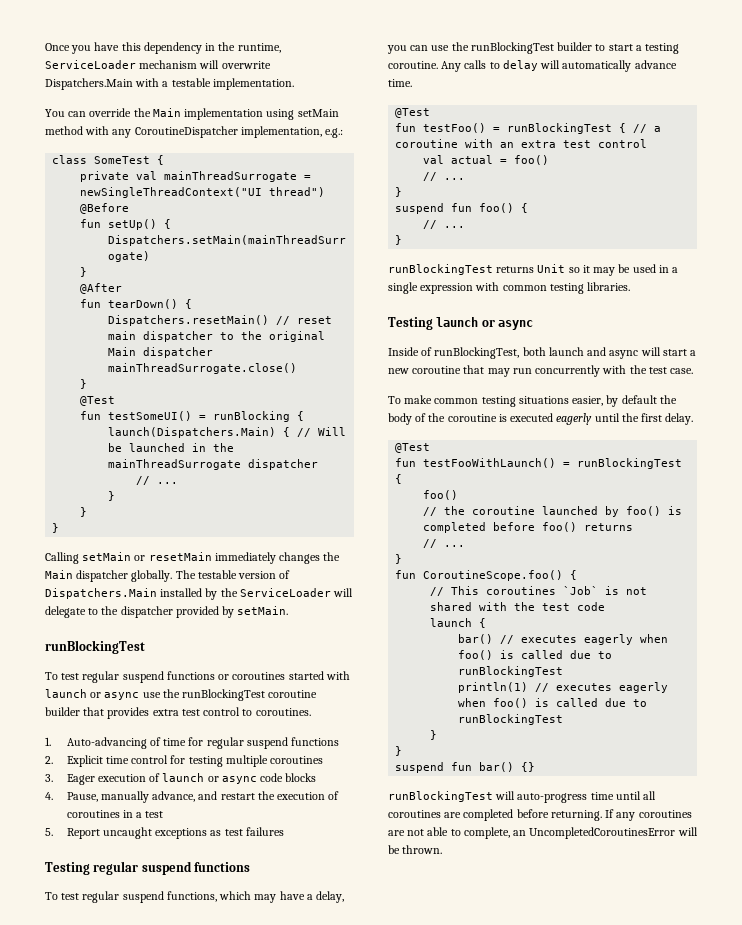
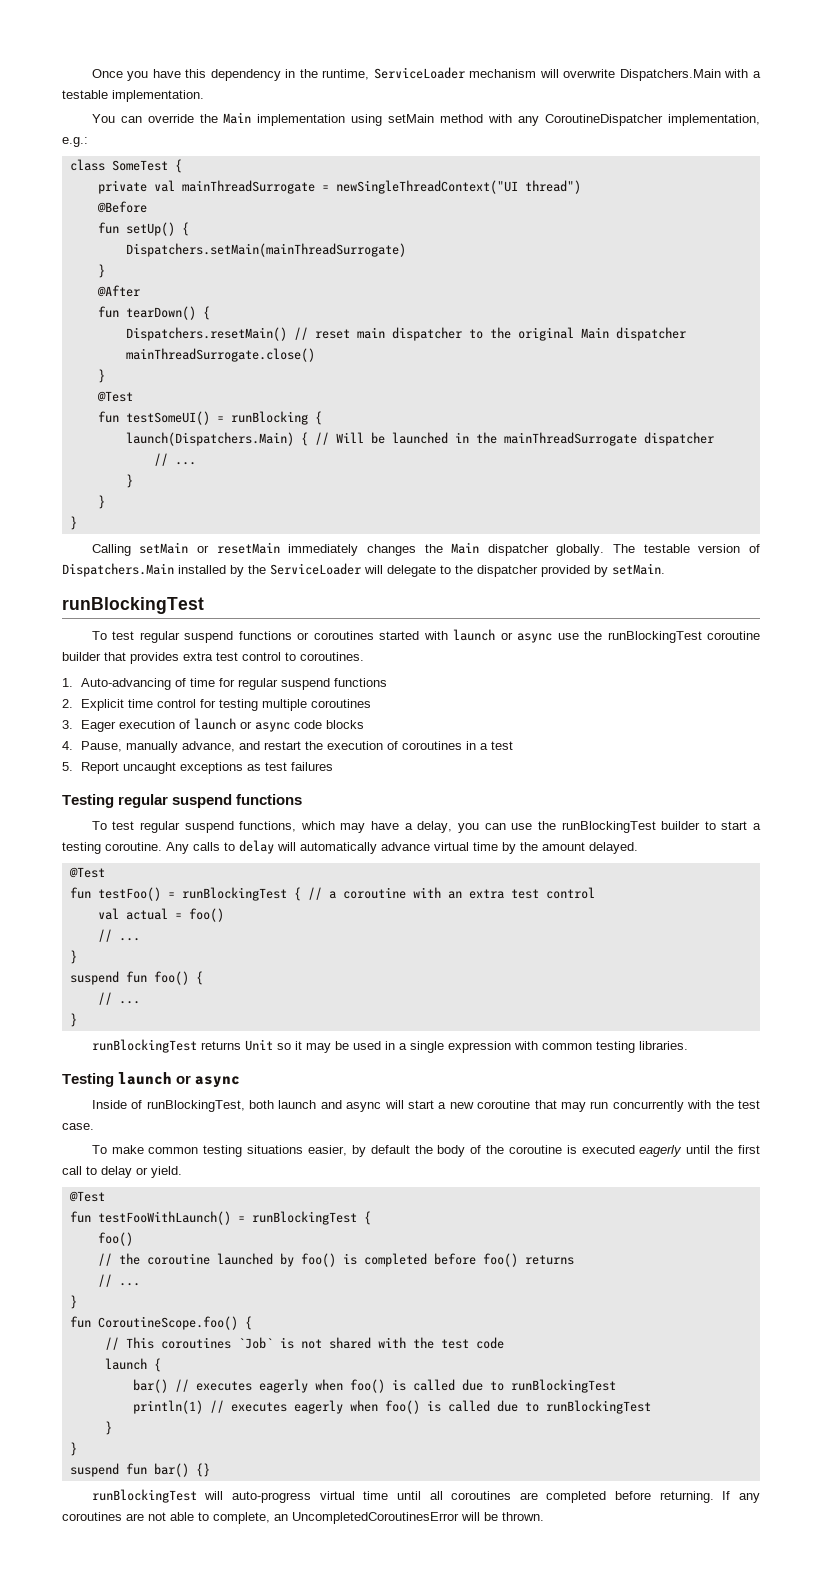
[388,79,412,87] time. -> [434,842,638,854] virtual time by the amount delayed.
[665,413,694,425] delay. -> [62,1166,182,1178] call to delay or yield.
(588, 798) none -> [319,1491,355,1500] virtual

